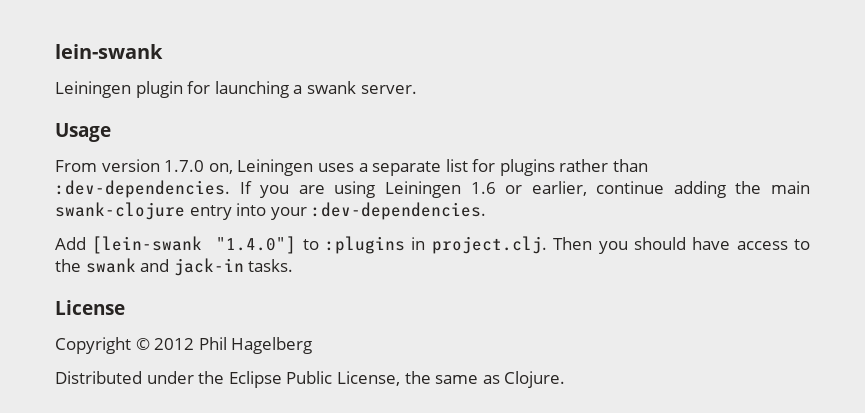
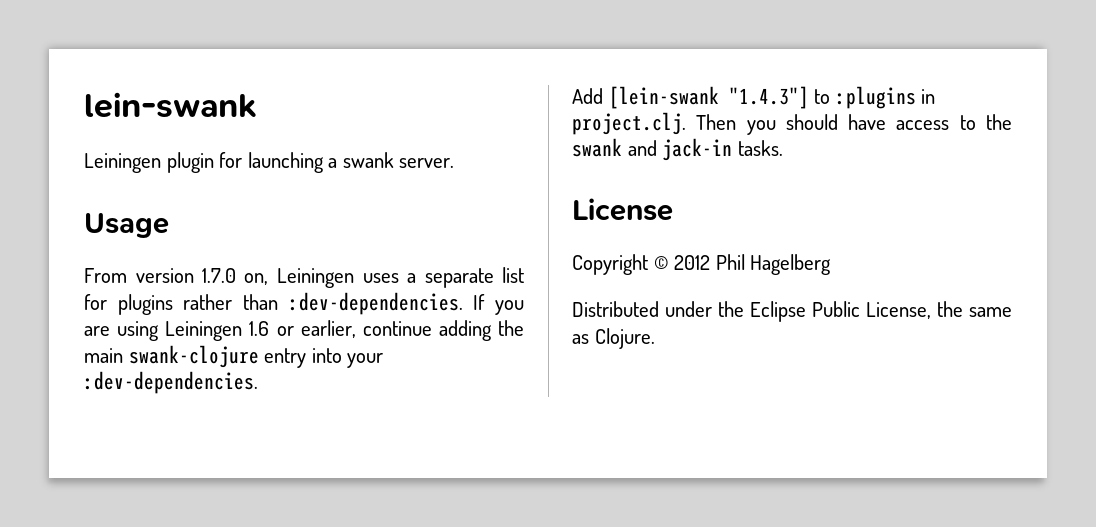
[216,236,297,254] "1.4.0"] -> [728,86,809,109] "1.4.3"]

